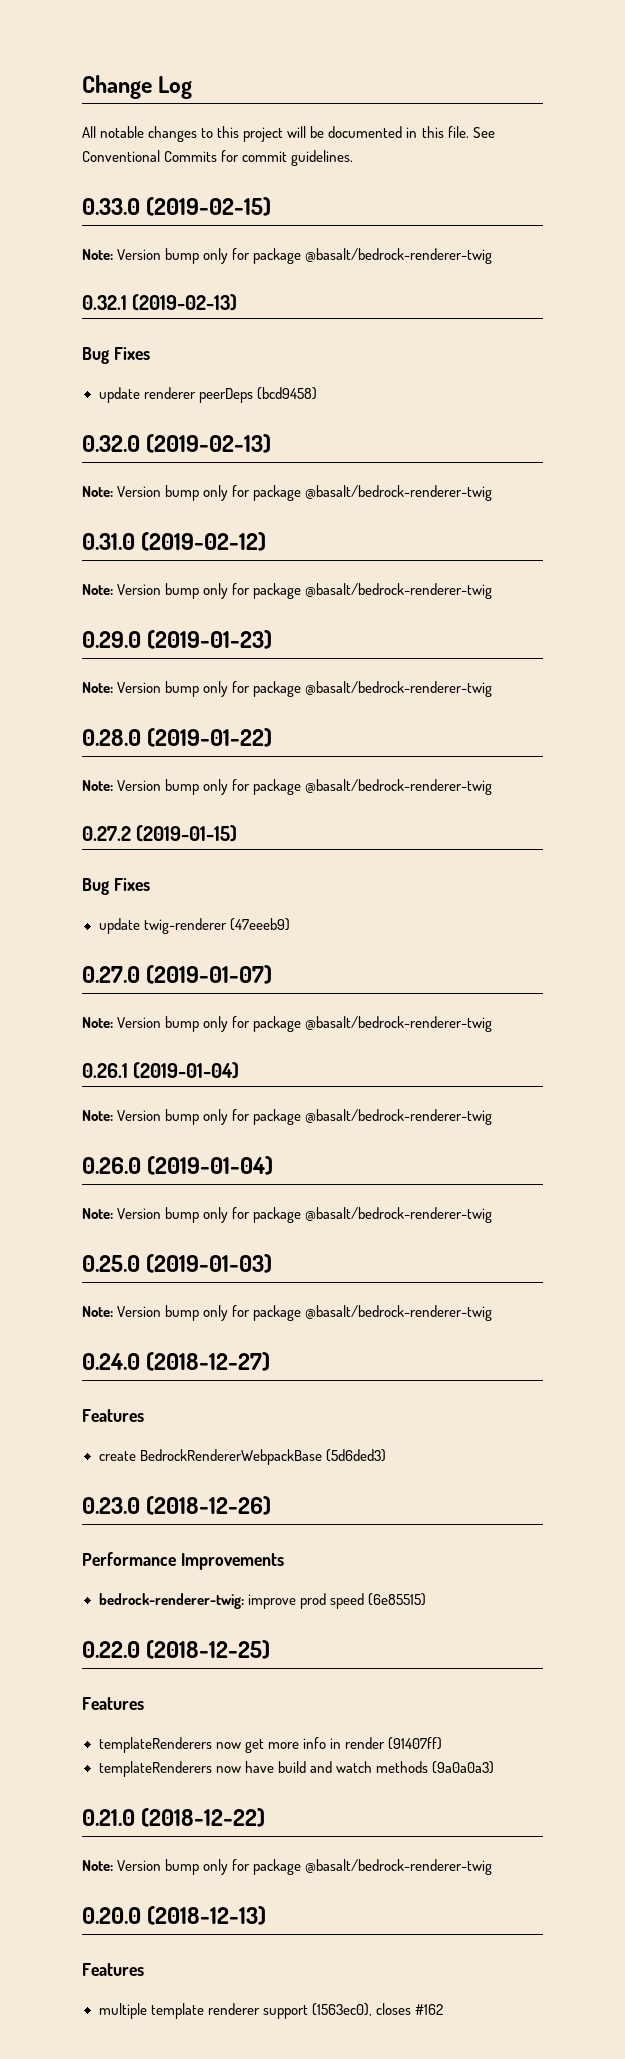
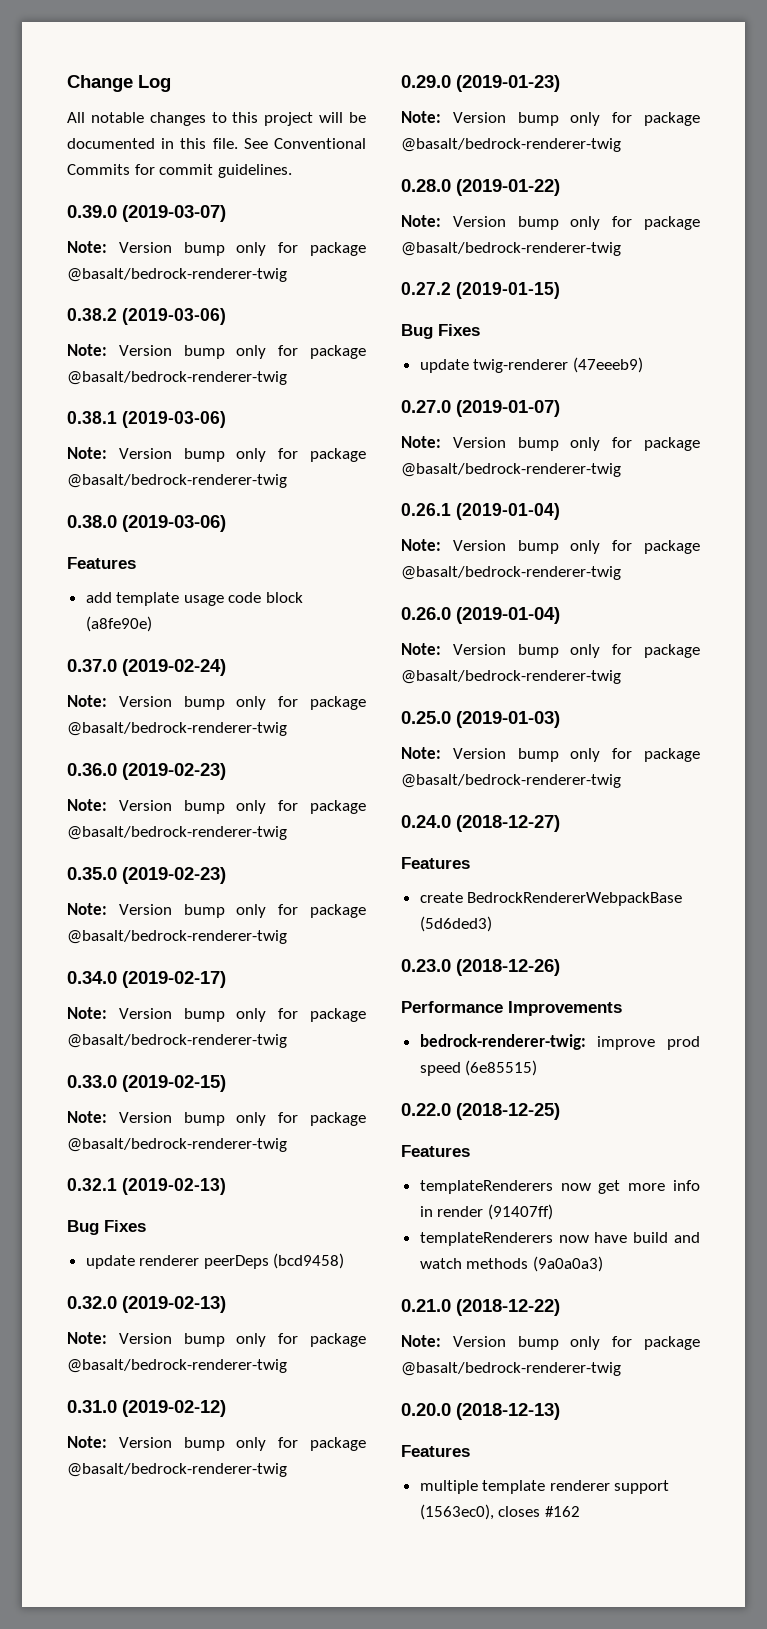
(354, 158) none -> [67,205,226,222] [67,241,367,256] [67,268,287,282] [67,308,226,325] [67,344,367,359] [67,371,287,385] [67,411,226,428] [67,447,367,462] [67,474,287,488] [67,515,226,532] [67,557,136,569] [85,592,304,606] [85,616,152,632] [67,659,226,676] [67,695,367,710] [67,722,287,736] [67,763,226,780] [67,799,367,814] [67,826,287,840] [67,867,226,884] [67,903,367,918] [67,930,287,944] [67,971,226,988] [67,1007,367,1022] [67,1034,287,1048] // 0.39.0 (2019-03-07) // Note: Version bump only for package @basalt/bedrock-renderer-twig // 0.38.2 (2019-03-06) // Note: Version bump only for package @basalt/bedrock-renderer-twig // 0.38.1 (2019-03-06) // Note: Version bump only for package @basalt/bedrock-renderer-twig // 0.38.0 (2019-03-06) // Features // add template usage code block (a8fe90e) // 0.37.0 (2019-02-24) // Note: Version bump only for package @basalt/bedrock-renderer-twig // 0.36.0 (2019-02-23) // Note: Version bump only for package @basalt/bedrock-renderer-twig // 0.35.0 (2019-02-23) // Note: Version bump only for package @basalt/bedrock-renderer-twig // 0.34.0 (2019-02-17) // Note: Version bump only for package @basalt/bedrock-renderer-twig

